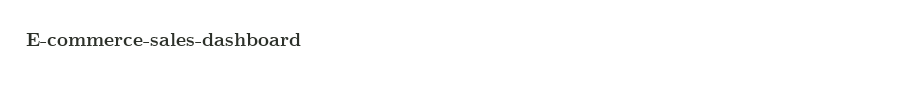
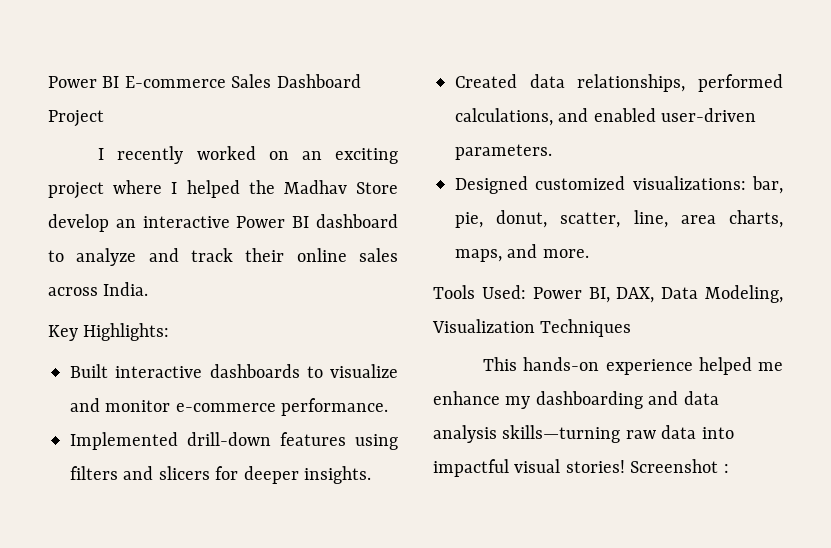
[26,33,301,46] E-commerce-sales-dashboard -> [48,74,361,88] [48,110,104,127] [98,146,398,164] [48,180,399,199] [48,214,399,232] [48,248,399,266] [48,282,149,296] [48,323,170,341] [70,364,398,378] [70,398,389,416] [70,432,398,450] [70,466,371,484] [455,74,783,92] [455,108,757,126] [455,144,552,160] [455,176,783,194] [455,210,783,228] [455,244,589,262] [433,285,783,303] [432,319,632,337] [483,357,783,375] [433,391,719,409] [433,425,734,443] [433,459,729,477] Power BI E-commerce Sales Dashboard Project // I recently worked on an exciting project where I helped the Madhav Store develop an interactive Power BI dashboard to analyze and track their online sales across India. // Key Highlights: // Built interactive dashboards to visualize and monitor e-commerce performance. // Implemented drill-down features using filters and slicers for deeper insights. // Created data relationships, performed calculations, and enabled user-driven parameters. // Designed customized visualizations: bar, pie, donut, scatter, line, area charts, maps, and more. // Tools Used: Power BI, DAX, Data Modeling, Visualization Techniques // This hands-on experience helped me enhance my dashboarding and data analysis skills—turning raw data into impactful visual stories! Screenshot :

